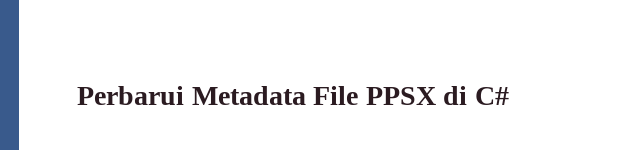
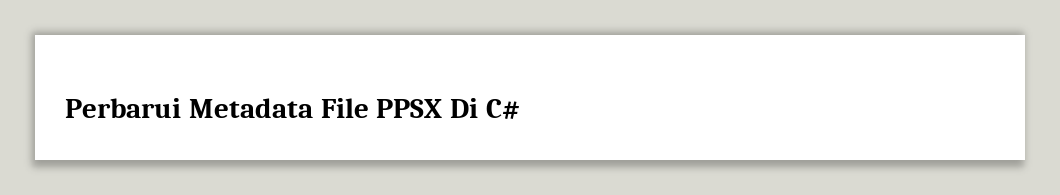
[443,86,468,105] di -> [450,98,479,118] Di

